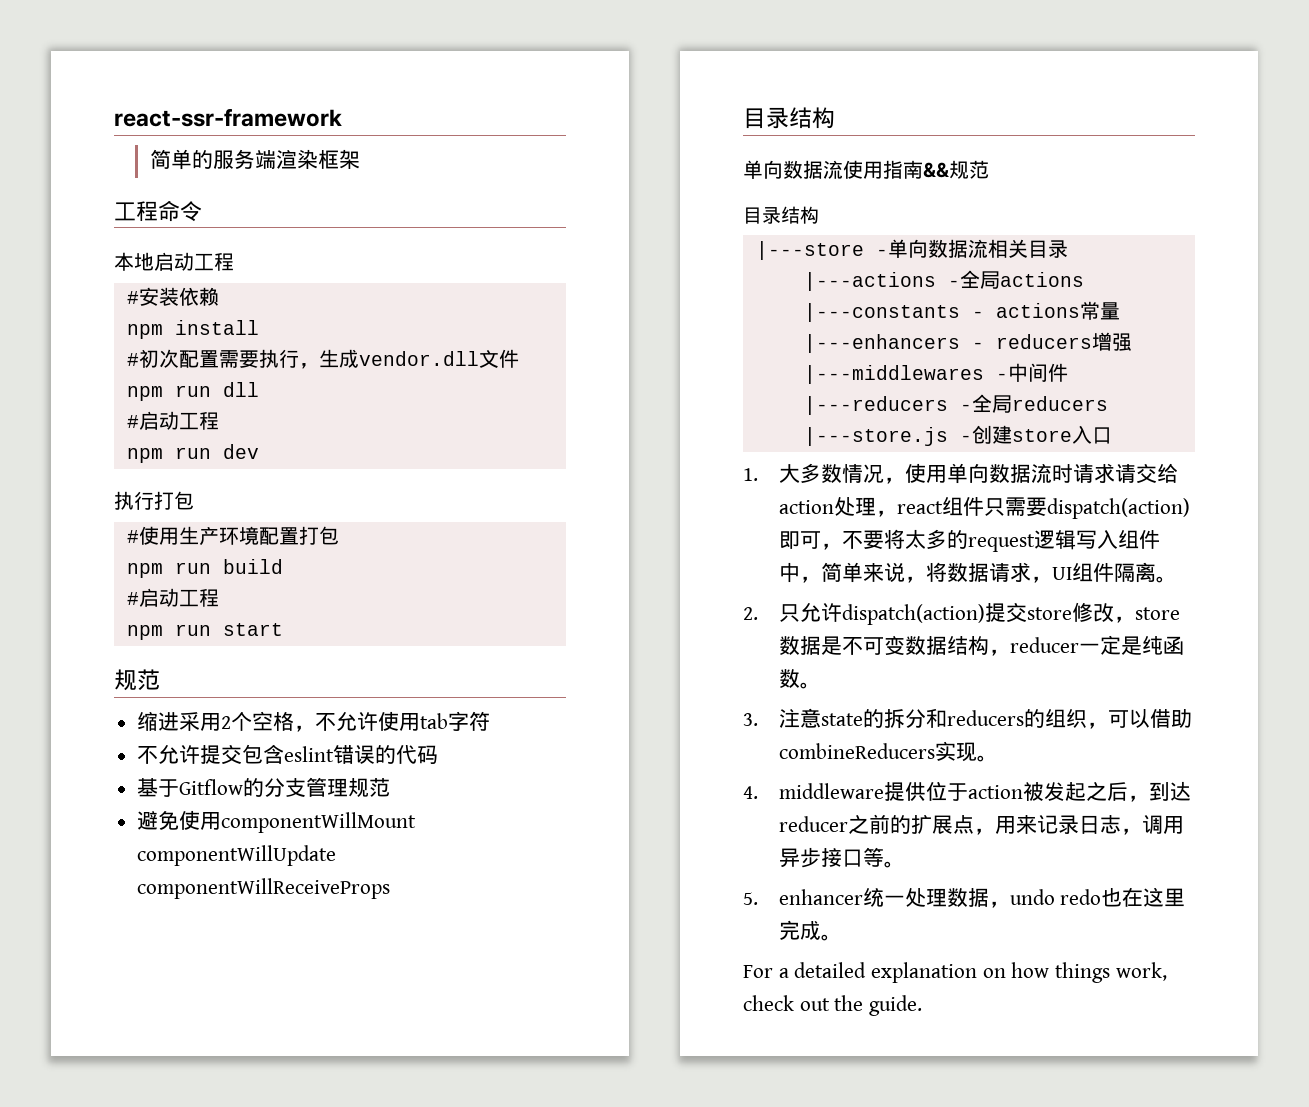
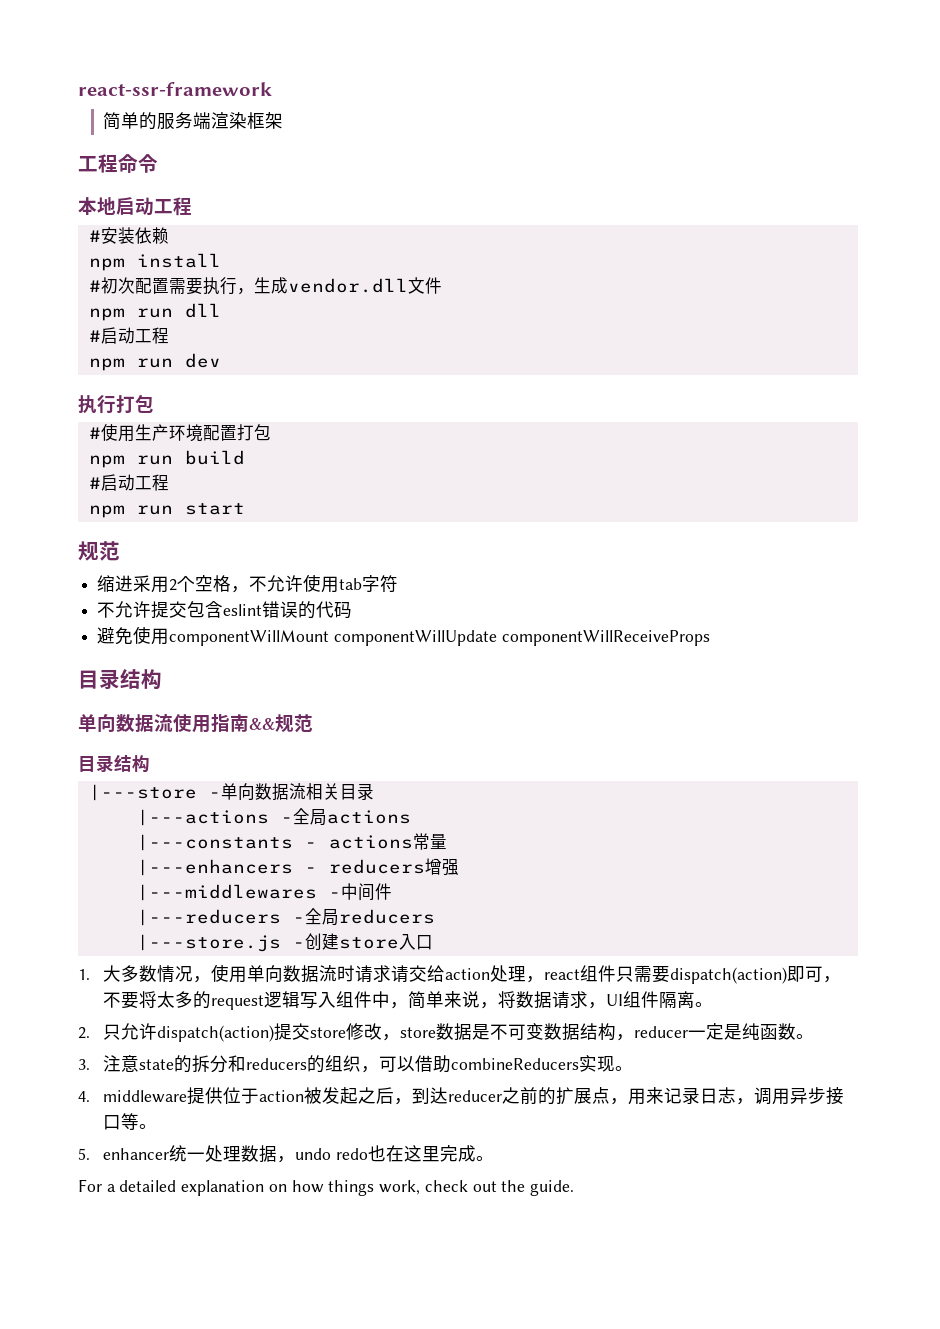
[137,777,391,797] // 基于Gitflow的分支管理规范 -> (353, 610) none

